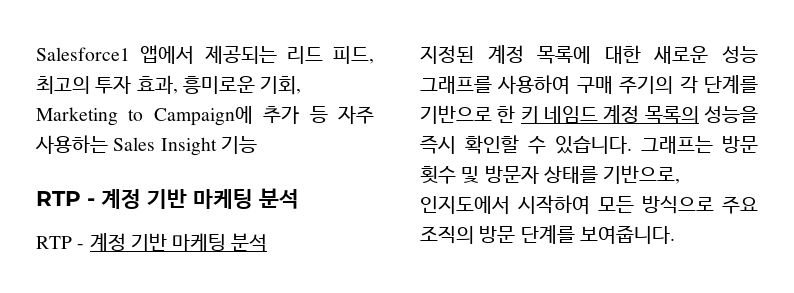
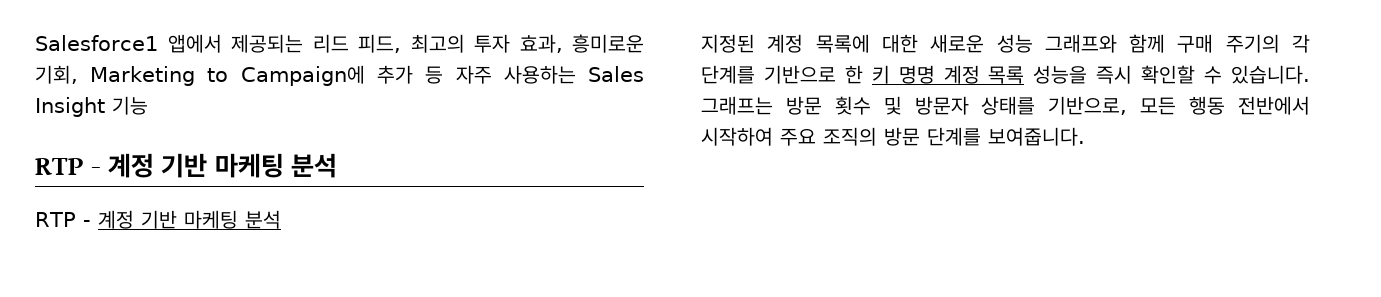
[420,75,571,94] 그래프를 사용하여 -> [1044,34,1166,53] 그래프와 함께
[544,105,699,124] 네임드 계정 목록의 -> [898,65,1025,84] 명명 계정 목록
[420,195,714,214] 인지도에서 시작하여 모든 방식으로 -> [1140,96,1310,115] [701,127,773,146] 모든 행동 전반에서 시작하여

